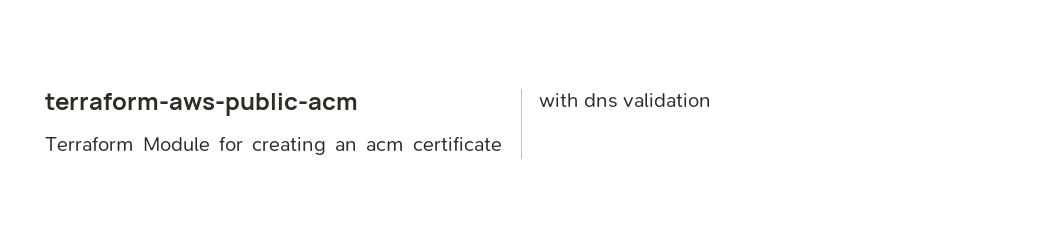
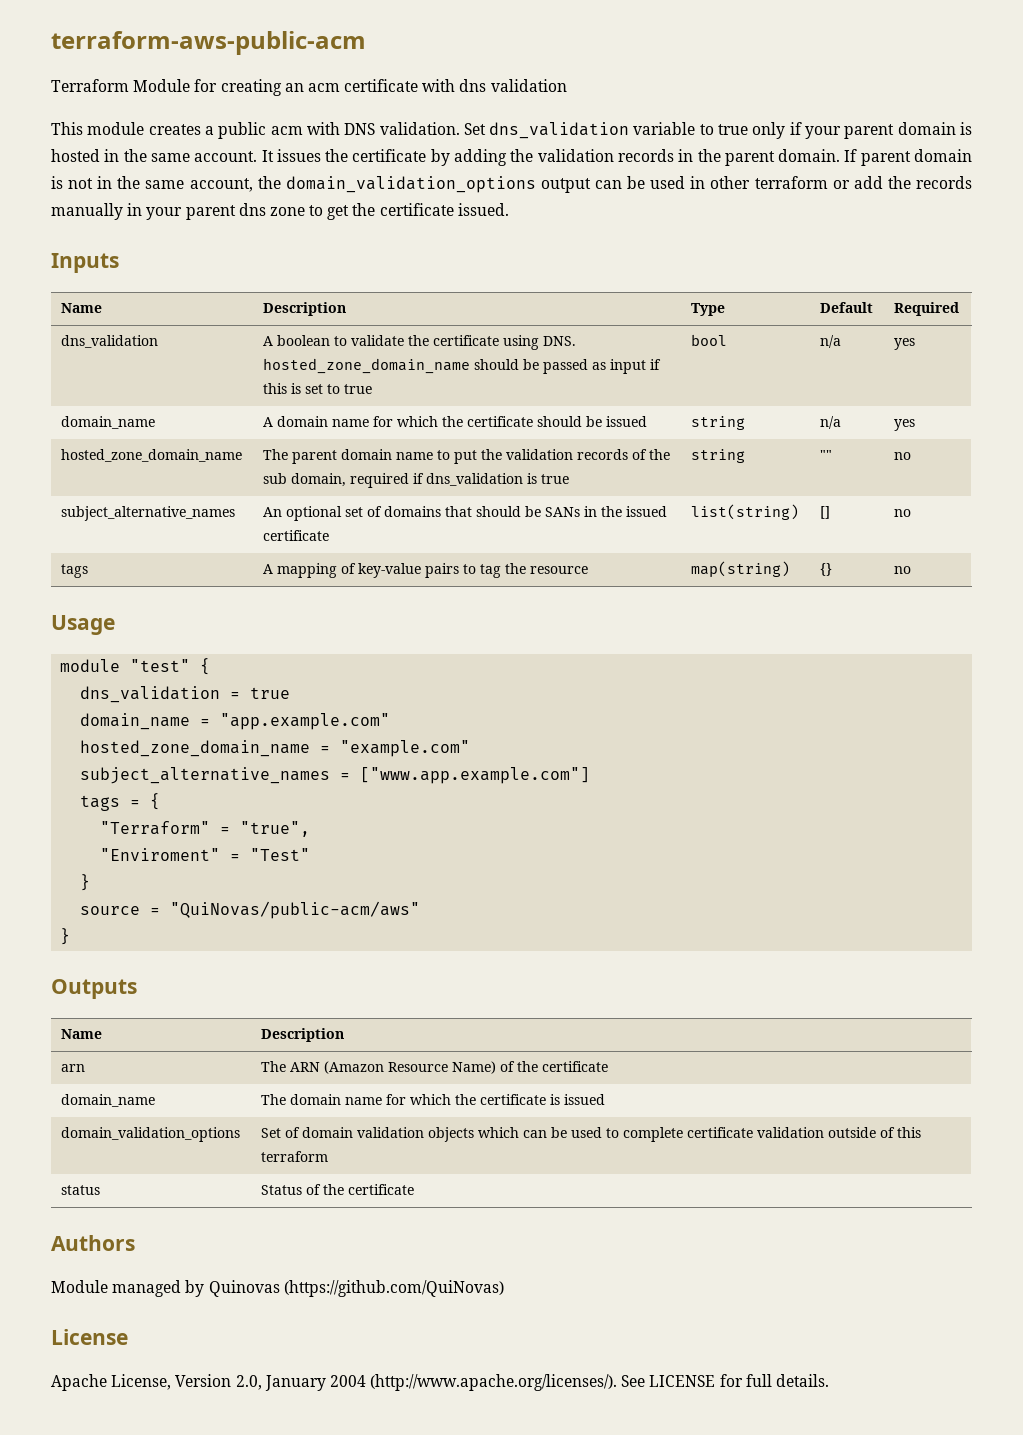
(712, 100) none -> [51,122,972,139] [51,149,972,166] [51,176,972,193] [51,203,509,220] [51,253,119,273] [61,303,103,313] [263,302,347,316] [691,303,726,316] [820,302,874,313] [894,302,960,316] [61,335,159,348] [263,335,577,350] [263,358,662,374] [263,383,373,394] [691,334,728,346] [820,335,842,348] [894,338,916,350] [61,416,156,429] [263,416,648,427] [691,416,746,430] [820,416,842,429] [894,419,916,431] [61,449,243,462] [263,449,671,464] [263,473,570,488] [691,449,746,463] [820,450,833,460] [894,452,912,460] [61,506,236,521] [263,506,668,521] [263,530,330,541] [691,504,800,520] [820,506,831,519] [894,509,912,517] [61,564,89,578] [263,563,589,578] [691,561,791,577] [820,563,833,576] [894,566,912,574] [51,615,115,635] [60,658,211,675] [80,686,291,703] [80,713,391,730] [80,740,471,757] [80,767,591,784] [80,793,161,811] [100,821,311,837] [100,848,311,861] [80,874,91,891] [80,901,421,919] [60,928,71,945] [51,979,137,999] [61,1029,103,1039] [261,1028,345,1042] [61,1064,86,1072] [261,1061,609,1074] [61,1094,156,1107] [261,1094,606,1105] [61,1127,241,1142] [261,1127,922,1142] [261,1151,329,1162] [61,1185,101,1195] [261,1184,415,1195] [51,1235,135,1251] [51,1280,504,1297] [51,1329,128,1345] [51,1374,830,1391] // This module creates a public acm with DNS validation. Set dns_validation variable to true only if your parent domain is hosted in the same account. It issues the certificate by adding the validation records in the parent domain. If parent domain is not in the same account, the domain_validation_options output can be used in other terraform or add the records manually in your parent dns zone to get the certificate issued. // Inputs // Name | Description | Type | Default | Required // dns_validation | A boolean to validate the certificate using DNS. hosted_zone_domain_name should be passed as input if this is set to true | bool | n/a | yes // domain_name | A domain name for which the certificate should be issued | string | n/a | yes // hosted_zone_domain_name | The parent domain name to put the validation records of the sub domain, required if dns_validation is true | string | "" | no // subject_alternative_names | An optional set of domains that should be SANs in the issued certificate | list(string) | [] | no // tags | A mapping of key-value pairs to tag the resource | map(string) | {} | no // Usage // module "test" { // dns_validation = true // domain_name = "app.example.com" // hosted_zone_domain_name = "example.com" // subject_alternative_names = ["www.app.example.com"] // tags = { // "Terraform" = "true", // "Enviroment" = "Test" // } // source = "QuiNovas/public-acm/aws" // } // Outputs // Name | Description // arn | The ARN (Amazon Resource Name) of the certificate // domain_name | The domain name for which the certificate is issued // domain_validation_options | Set of domain validation objects which can be used to complete certificate validation outside of this terraform // status | Status of the certificate // Authors // Module managed by Quinovas (https://github.com/QuiNovas) // License // Apache License, Version 2.0, January 2004 (http://www.apache.org/licenses/). See LICENSE for full details.

